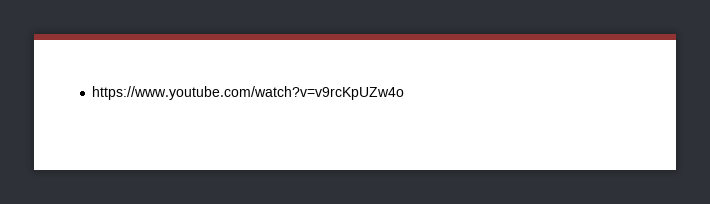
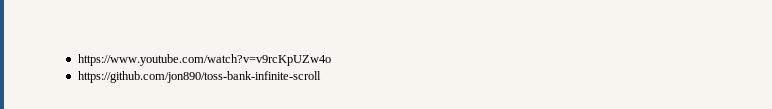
(405, 93) none -> [77,71,321,83] // https://github.com/jon890/toss-bank-infinite-scroll

